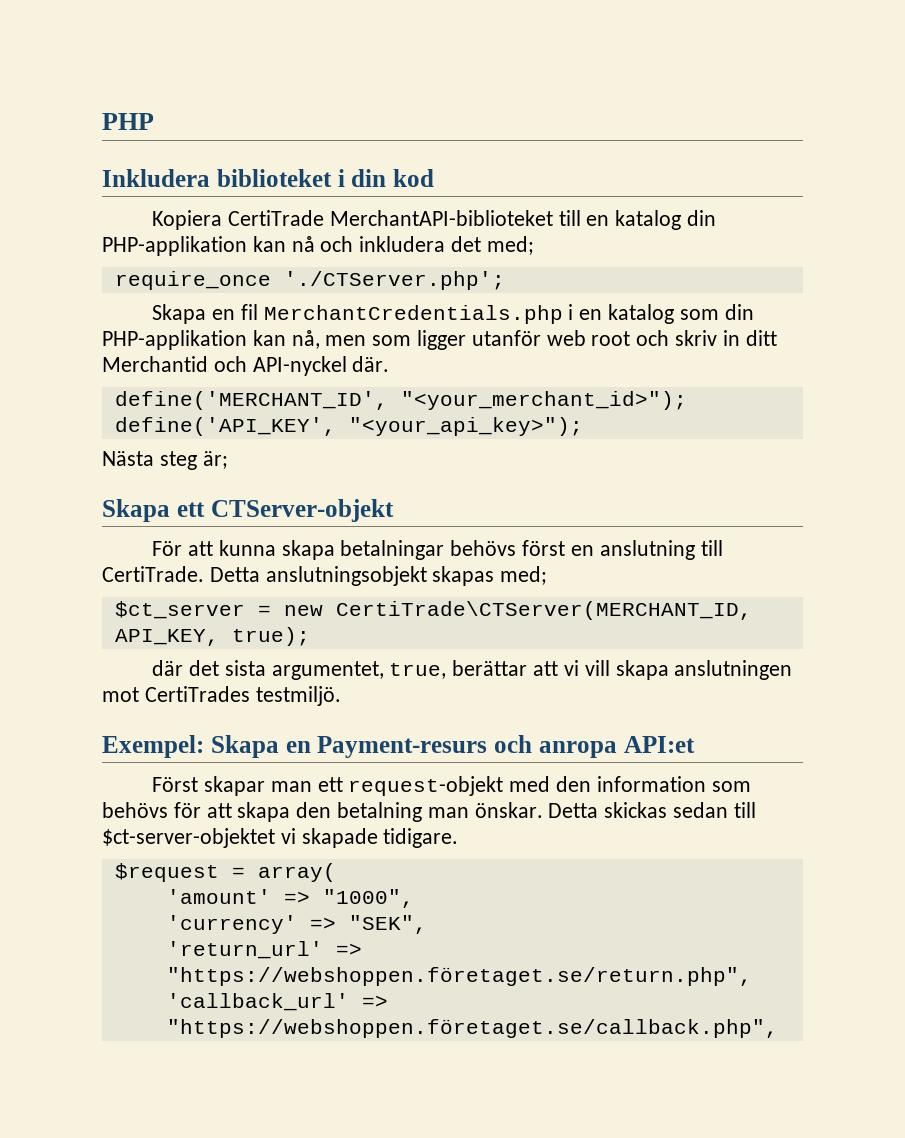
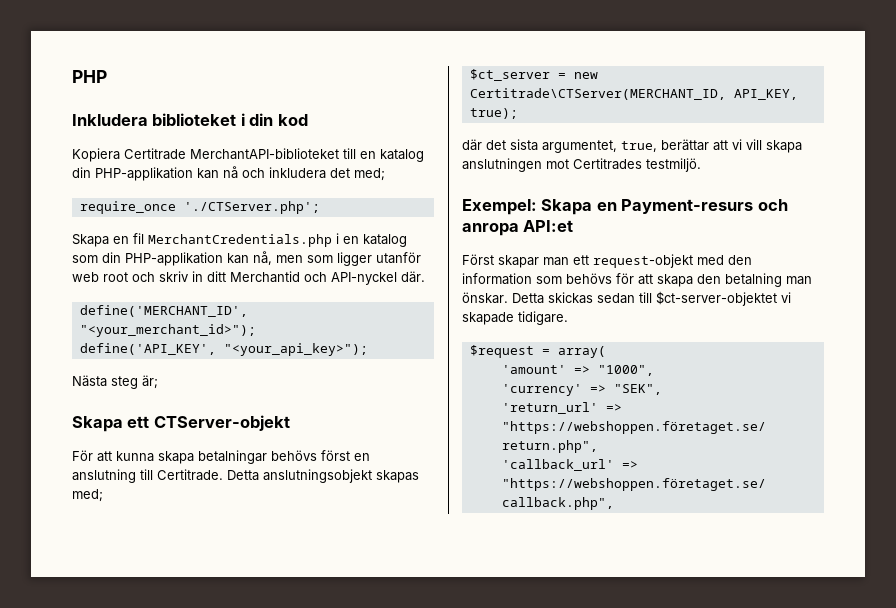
[228,210,325,226] CertiTrade -> [124,148,186,160] Certitrade
[102,566,204,582] CertiTrade. -> [157,469,223,481] Certitrade.
[335,601,752,620] CertiTrade\CTServer(MERCHANT_ID, -> [469,88,726,100] Certitrade\CTServer(MERCHANT_ID,
[144,686,250,702] CertiTrades -> [573,158,642,170] Certitrades

